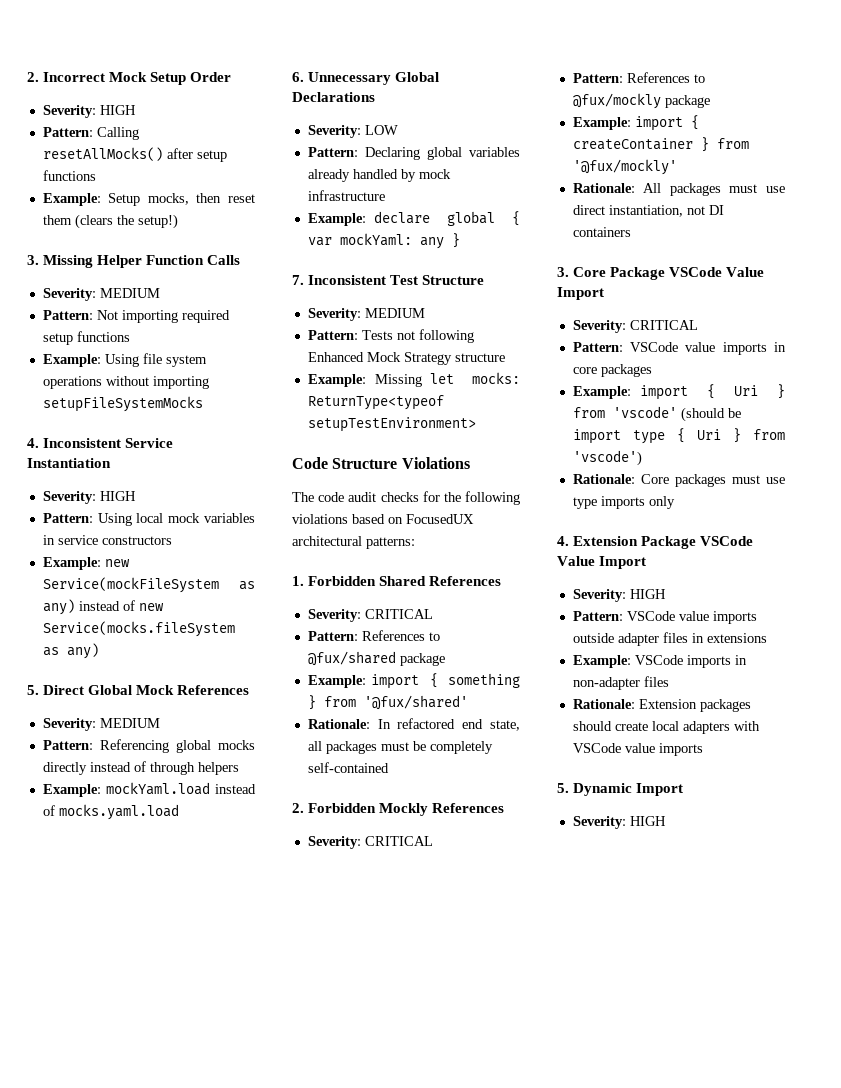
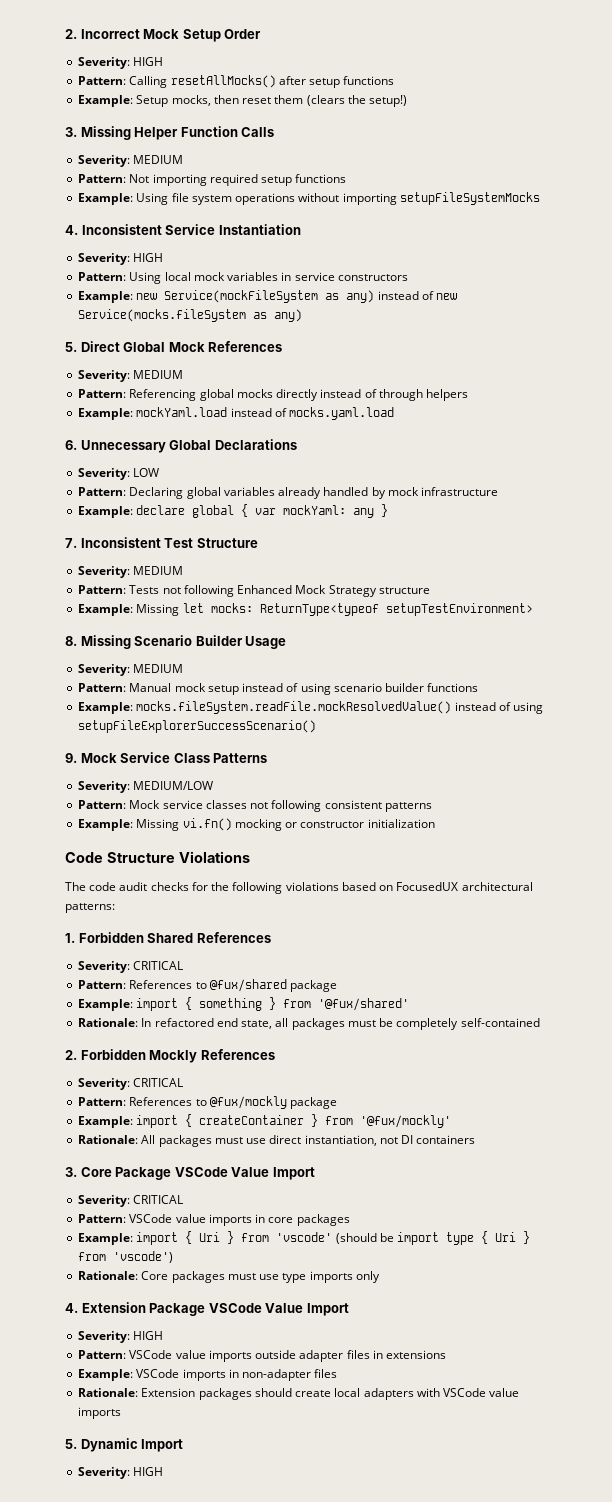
(476, 424) none -> [65,635,287,649] [78,664,184,676] [78,683,479,695] [78,701,544,714] [78,720,317,733] [65,752,268,763] [78,781,214,793] [78,800,432,812] [78,818,435,831] // 8. Missing Scenario Builder Usage // Severity: MEDIUM // Pattern: Manual mock setup instead of using scenario builder functions // Example: mocks.fileSystem.readFile.mockResolvedValue() instead of using setupFileExplorerSuccessScenario() // 9. Mock Service Class Patterns // Severity: MEDIUM/LOW // Pattern: Mock service classes not following consistent patterns // Example: Missing vi.fn() mocking or constructor initialization

